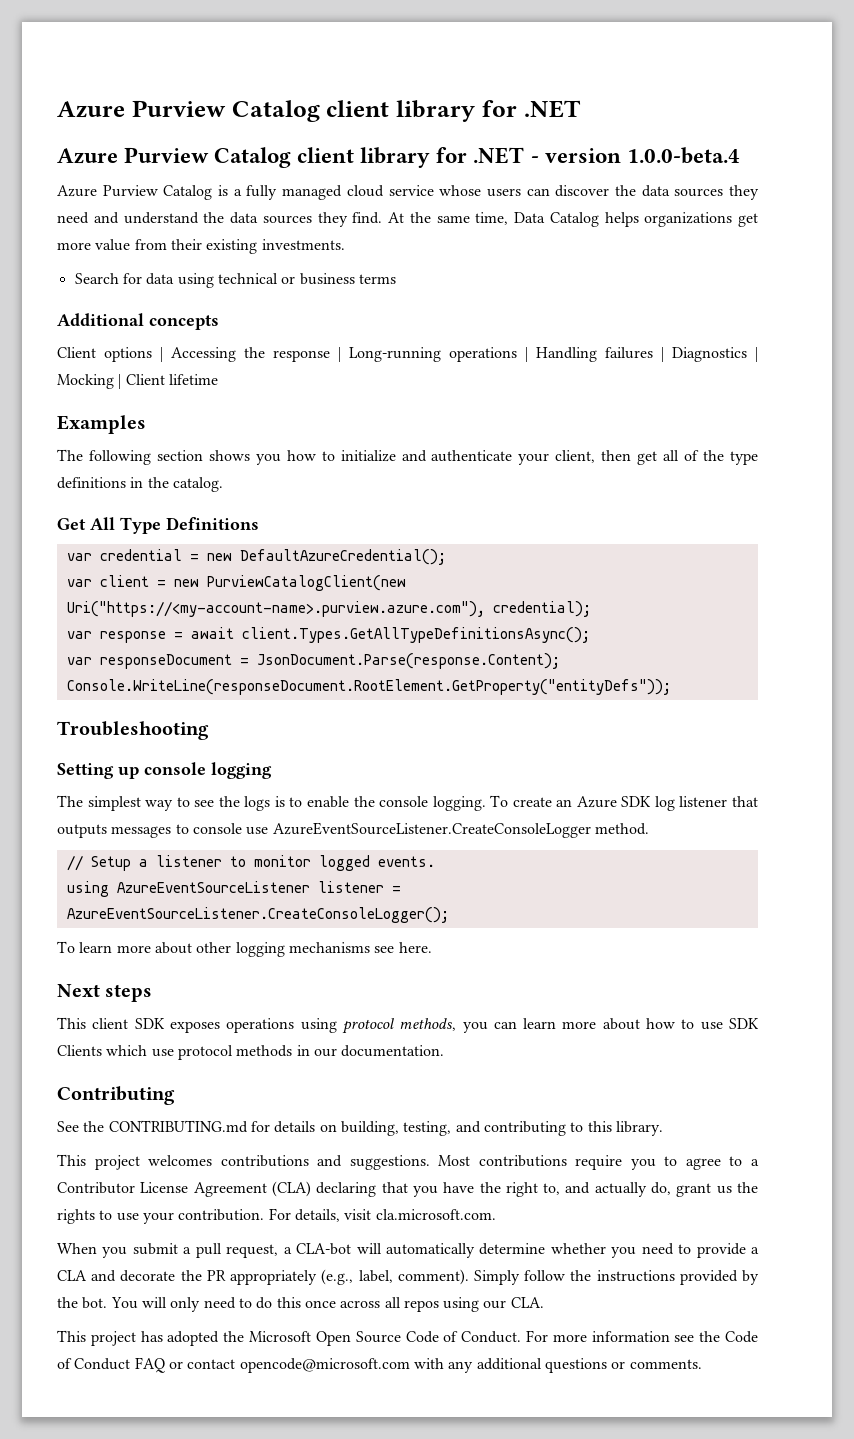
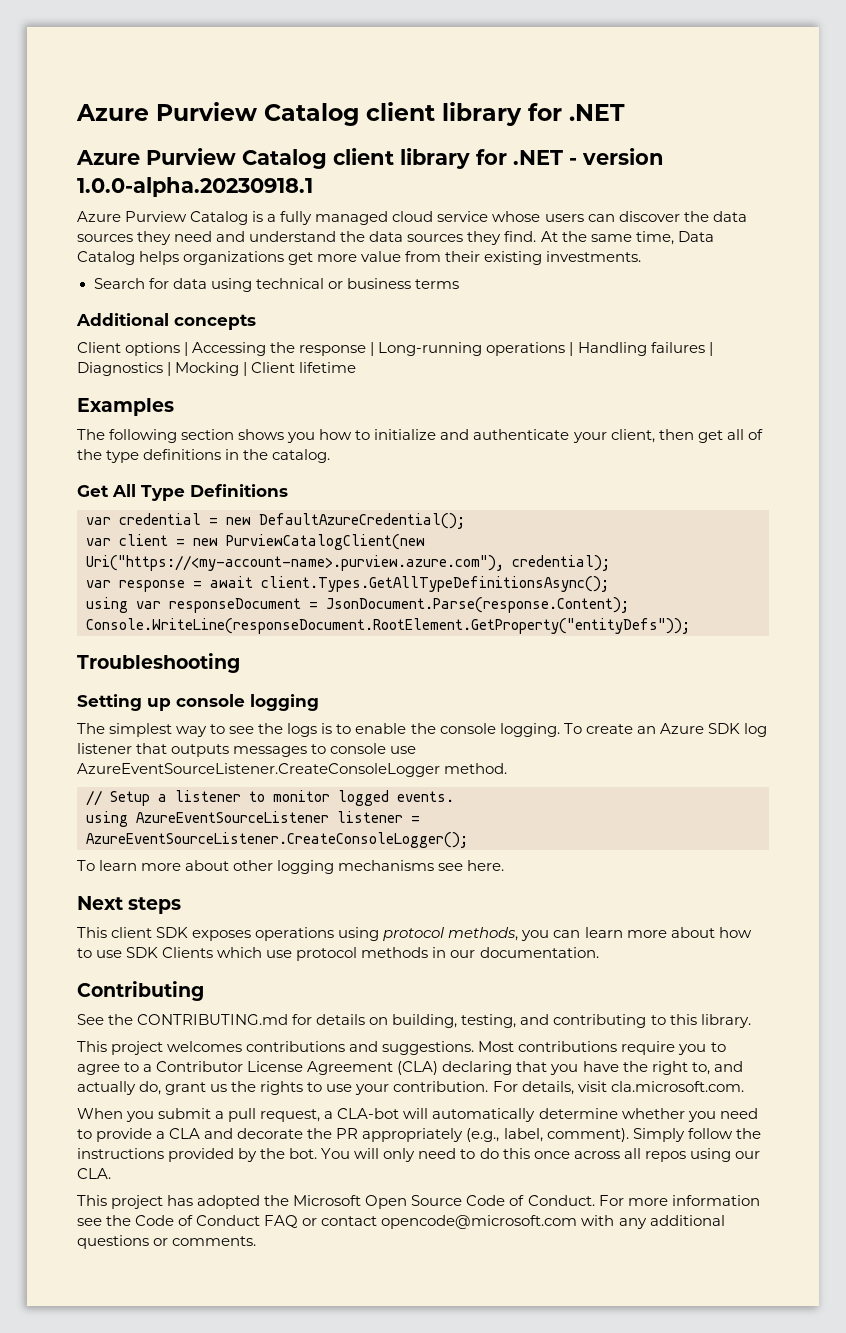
[626,147,740,164] 1.0.0-beta.4 -> [77,177,313,197] 1.0.0-alpha.20230918.1
(590, 635) none -> [86,597,128,613] using

